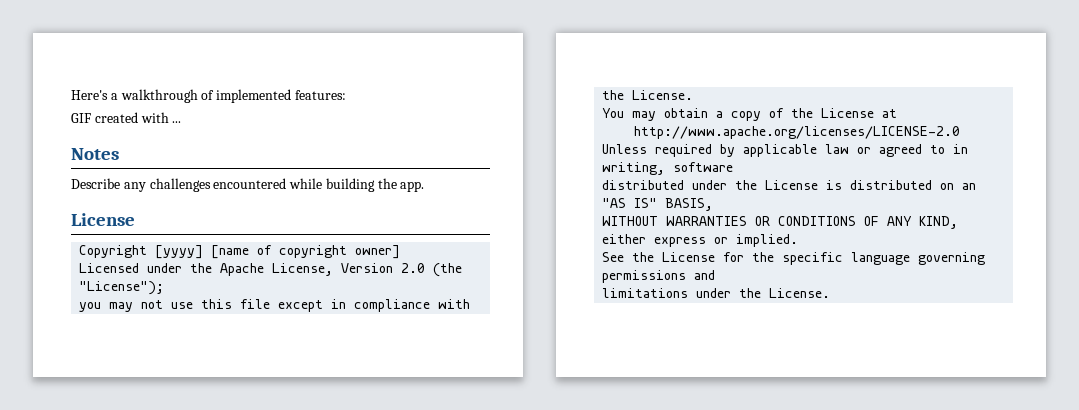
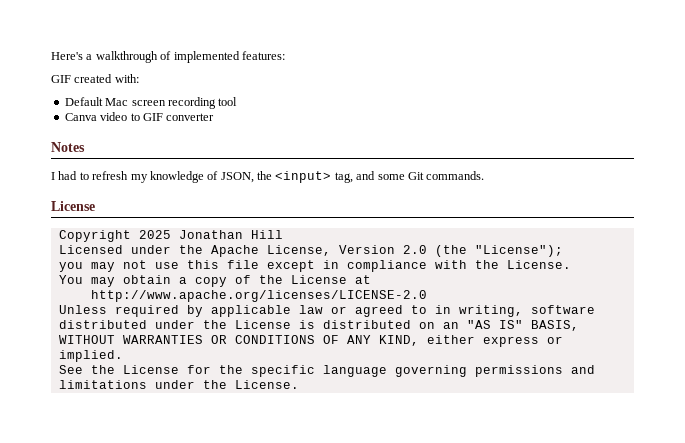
[140,112,182,123] [71,148,119,160] [71,178,425,192] [71,213,135,226] [79,245,401,259] with ... // Notes // Describe any challenges encountered while building the app. // License // Copyright [yyyy] [name of copyright owner] -> [114,74,139,83] [64,97,238,109] [64,112,215,121] [51,142,85,152] [51,171,485,183] [51,201,95,211] [58,230,283,242] with: // Default Mac screen recording tool // Canva video to GIF converter // Notes // I had to refresh my knowledge of JSON, the <input> tag, and some Git commands. // License // Copyright 2025 Jonathan Hill

